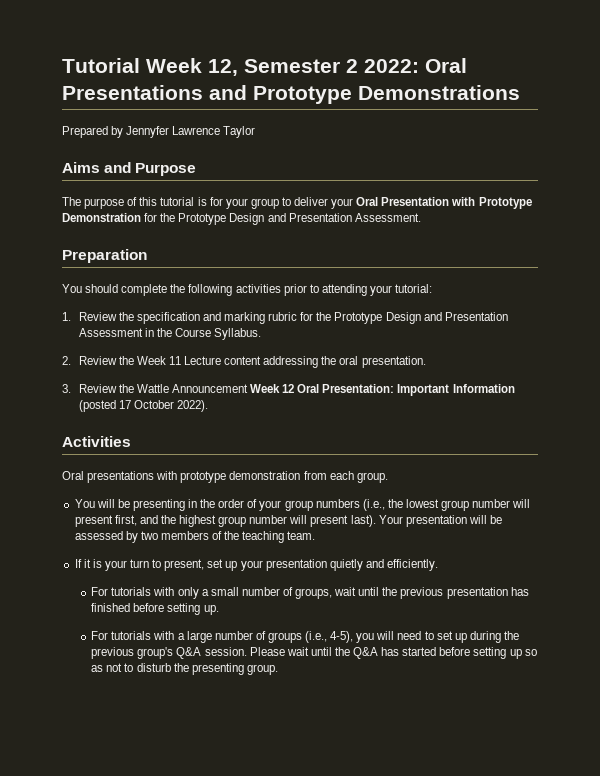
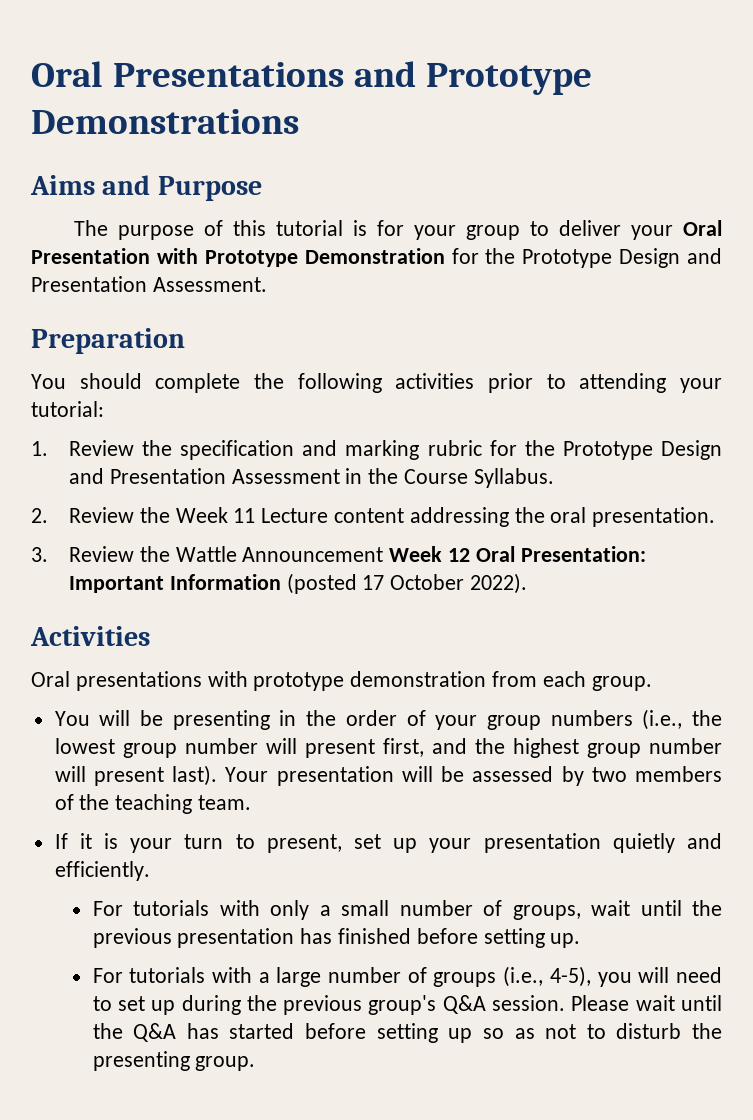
[62,58,419,76] Tutorial Week 12, Semester 2 2022: -> (31, 74) none
[62,126,256,138] // Prepared by Jennyfer Lawrence Taylor -> (299, 121) none

